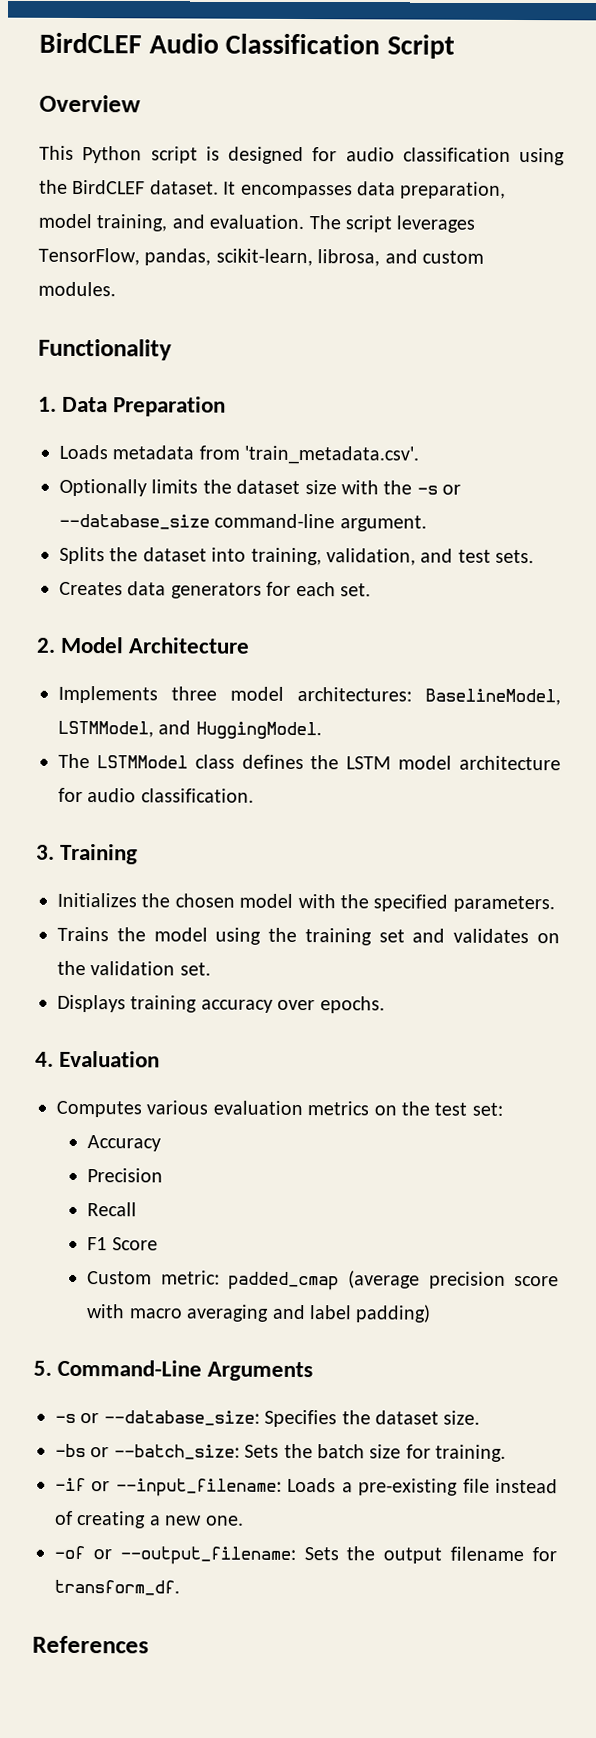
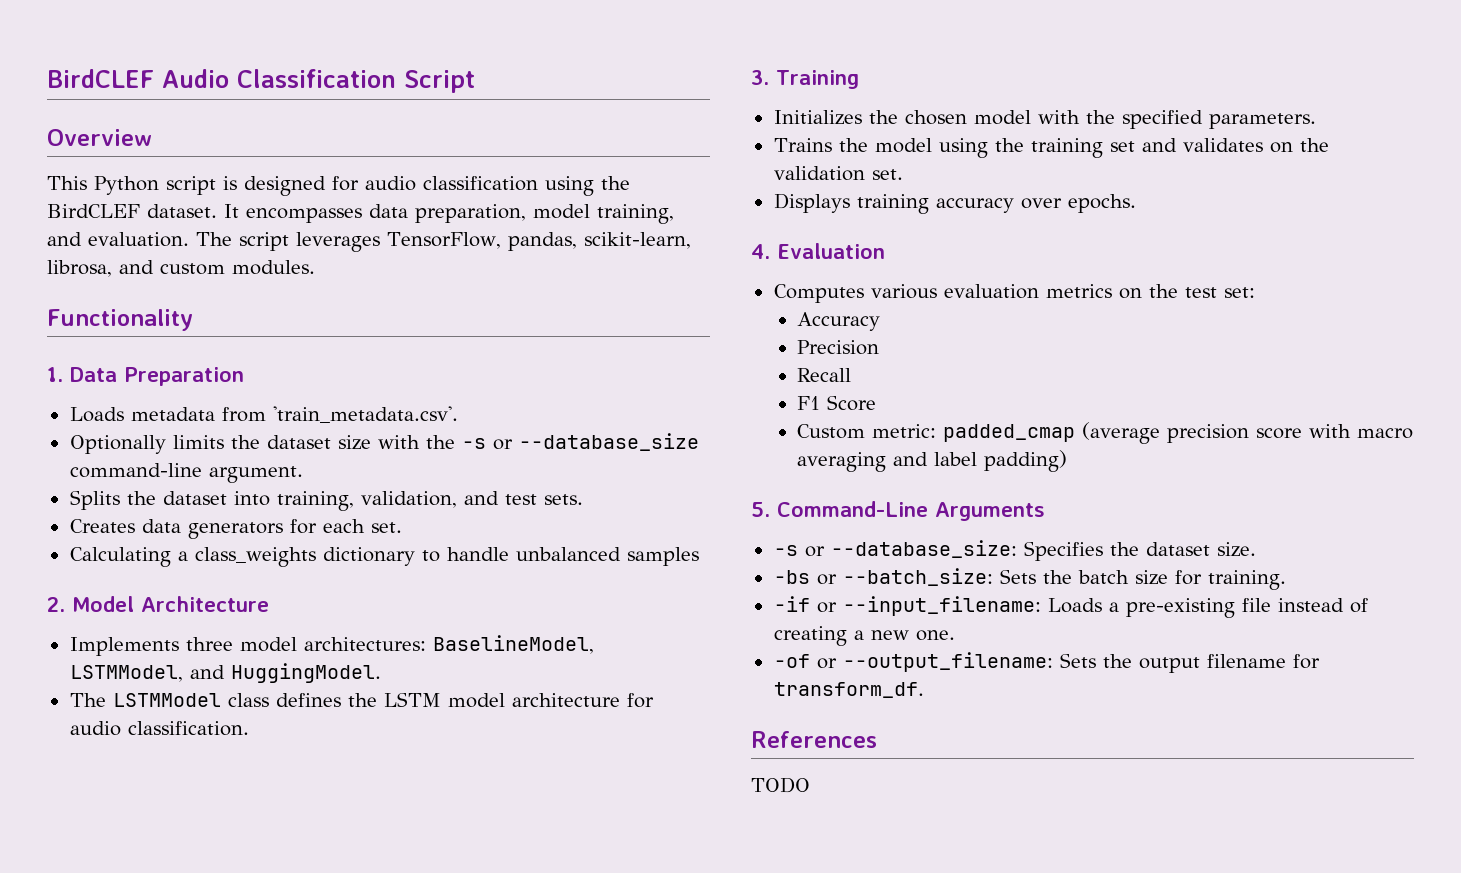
(371, 590) none -> [69,547,699,567] // Calculating a class_weights dictionary to handle unbalanced samples
(149, 1644) none -> [751,777,810,793] // TODO

